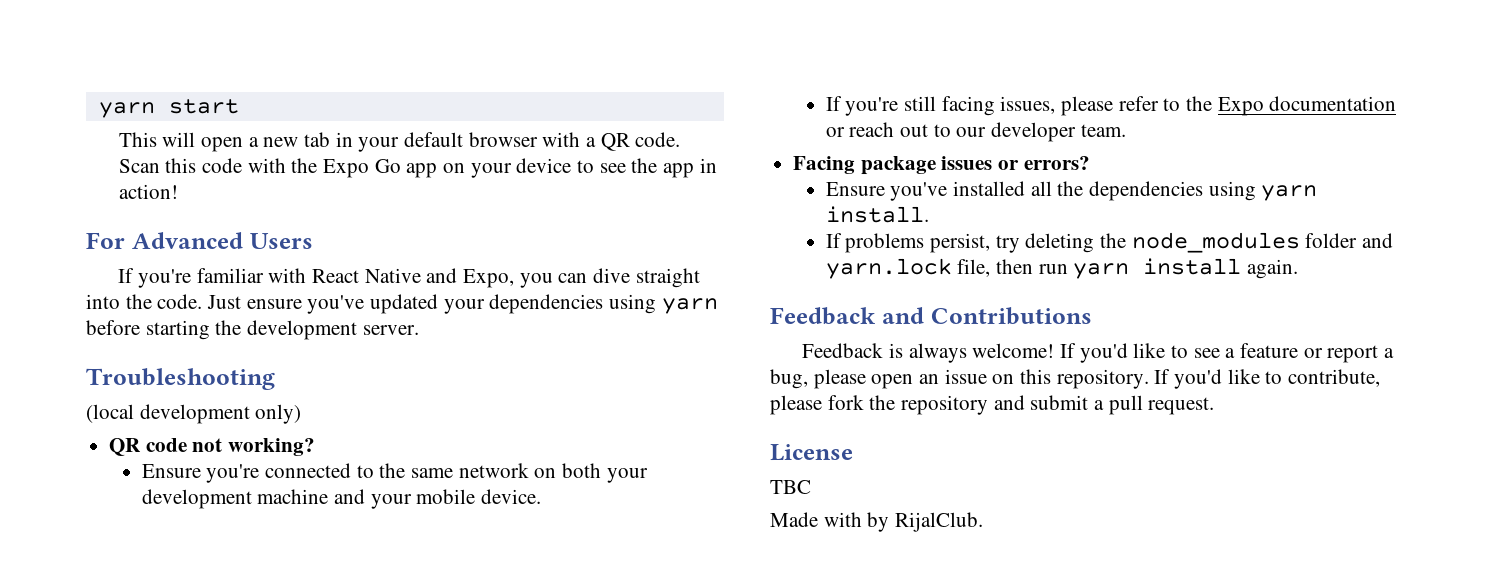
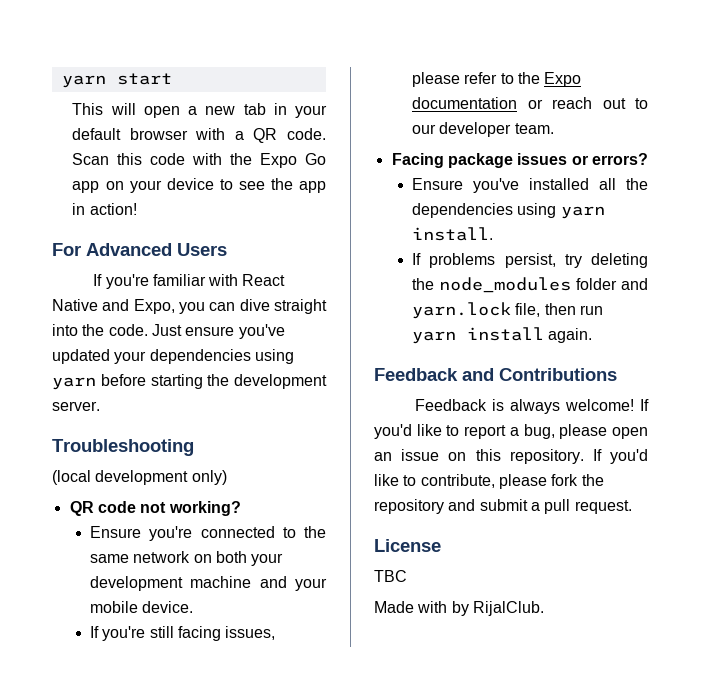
[1193,343,1323,358] see a feature or -> (460, 430) none

